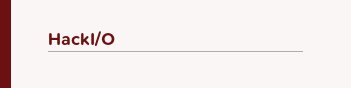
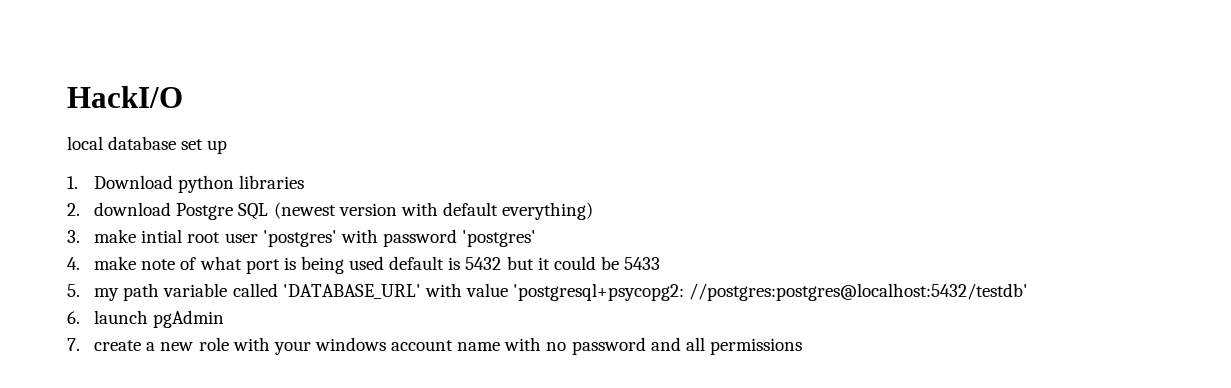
(115, 38) none -> [67,136,228,154] [67,175,305,193] [67,202,594,220] [67,229,537,247] [67,256,661,274] [67,283,1029,301] [67,310,225,328] [67,337,802,355] // local database set up // 1. Download python libraries // 2. download Postgre SQL (newest version with default everything) // 3. make intial root user 'postgres' with password 'postgres' // 4. make note of what port is being used default is 5432 but it could be 5433 // 5. my path variable called 'DATABASE_URL' with value 'postgresql+psycopg2: //postgres:postgres@localhost:5432/testdb' // 6. launch pgAdmin // 7. create a new role with your windows account name with no password and all permissions

